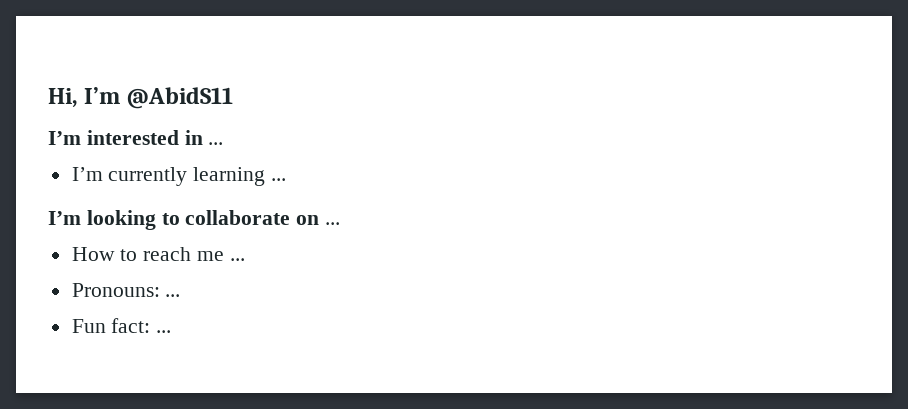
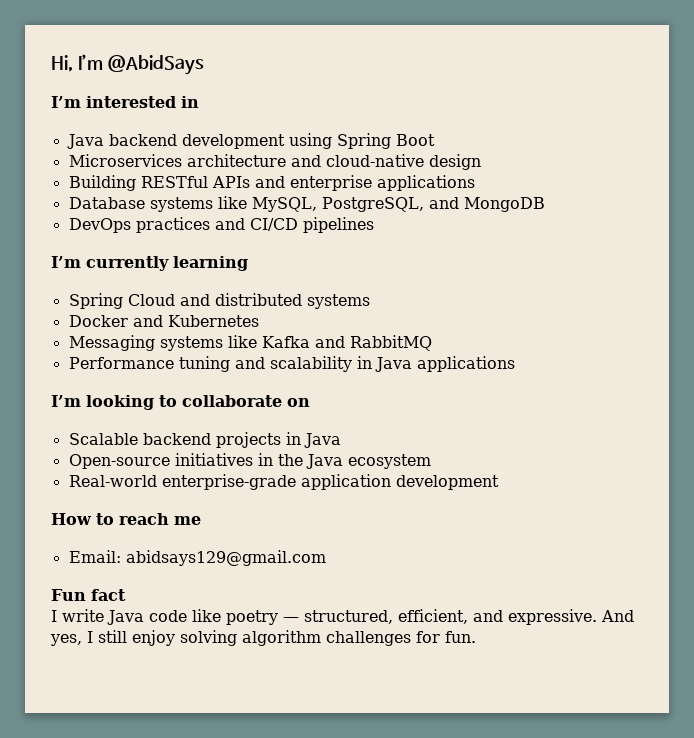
[126,87,233,109] @AbidS11 -> [107,55,205,75] @AbidSays
[208,142,224,145] [71,167,287,186] ... // I’m currently learning ... -> [66,133,435,149] [68,154,481,170] [68,175,475,191] [68,196,545,212] [68,217,374,233] [51,256,248,271] [68,293,370,309] [68,315,259,327] [68,335,432,351] [68,356,515,372] // Java backend development using Spring Boot // Microservices architecture and cloud-native design // Building RESTful APIs and enterprise applications // Database systems like MySQL, PostgreSQL, and MongoDB // DevOps practices and CI/CD pipelines // I’m currently learning // Spring Cloud and distributed systems // Docker and Kubernetes // Messaging systems like Kafka and RabbitMQ // Performance tuning and scalability in Java applications
[325,222,341,225] [71,247,245,261] [71,283,181,297] [71,318,172,333] ... // How to reach me ... // Pronouns: ... // Fun fact: ... -> [68,432,341,448] [68,453,431,469] [68,474,499,490] [51,513,201,525] [68,550,326,566] [51,589,126,601] [51,609,634,625] [50,630,476,646] // Scalable backend projects in Java // Open-source initiatives in the Java ecosystem // Real-world enterprise-grade application development // How to reach me // Email: abidsays129@gmail.com // Fun fact // I write Java code like poetry — structured, efficient, and expressive. And yes, I still enjoy solving algorithm challenges for fun.

